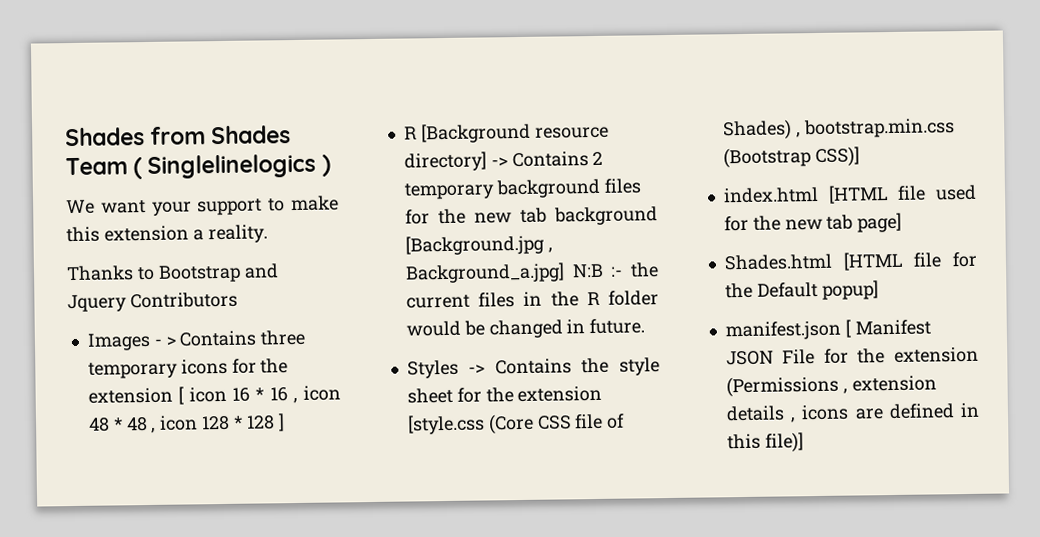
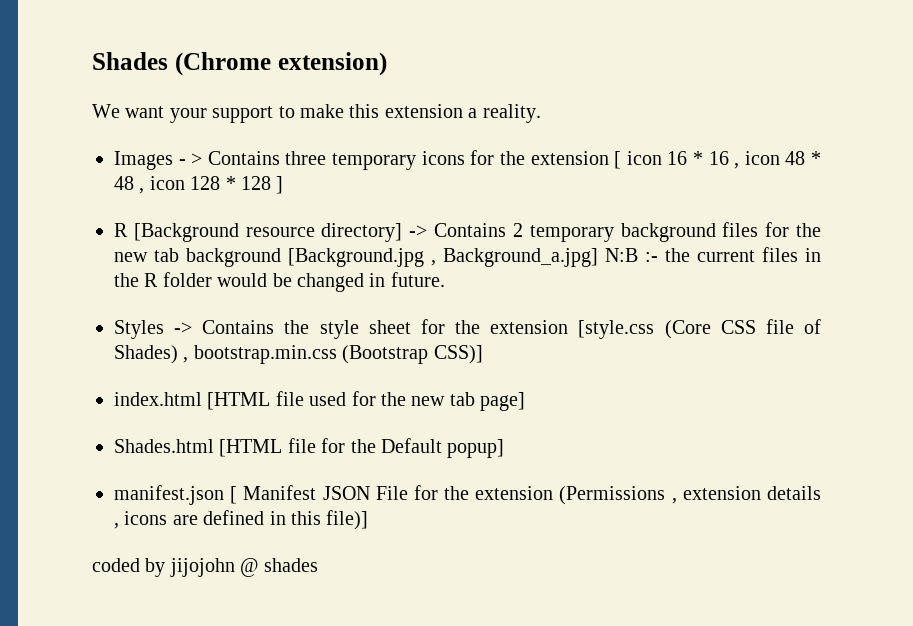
[65,125,292,147] [65,153,331,180] Shades from Shades Team ( Singlelinelogics ) -> [92,52,387,76] Shades (Chrome extension)
[66,263,279,283] [67,291,238,313] // Thanks to Bootstrap and Jquery Contributors -> (541, 113) none
(804, 442) none -> [92,558,318,577] // coded by jijojohn @ shades

